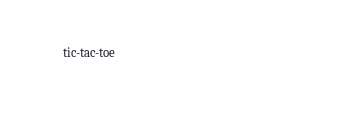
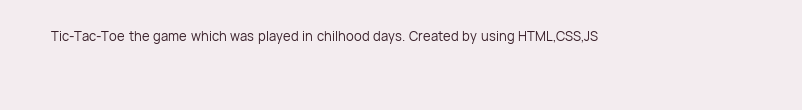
[63,47,115,57] tic-tac-toe -> [51,31,599,44] Tic-Tac-Toe the game which was played in chilhood days. Created by using HTML,CSS,JS

